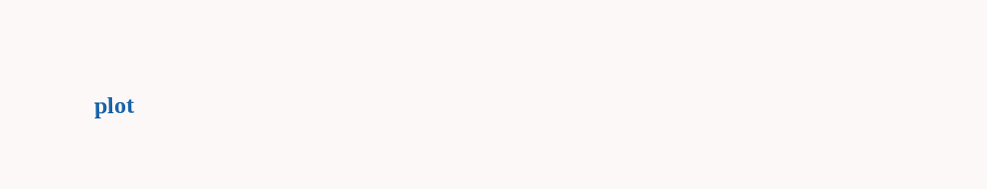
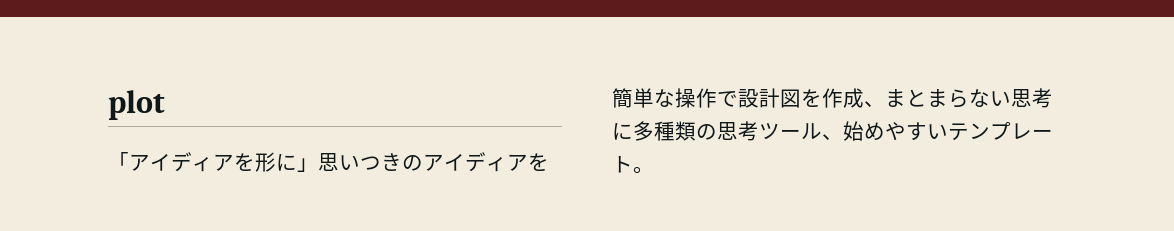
(135, 107) none -> [108,152,549,172] [612,88,1053,108] [612,121,1053,141] [612,156,654,174] // 「アイディアを形に」思いつきのアイディアを簡単な操作で設計図を作成、まとまらない思考に多種類の思考ツール、始めやすいテンプレート。

